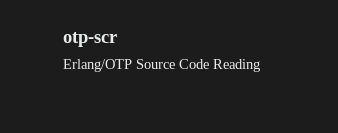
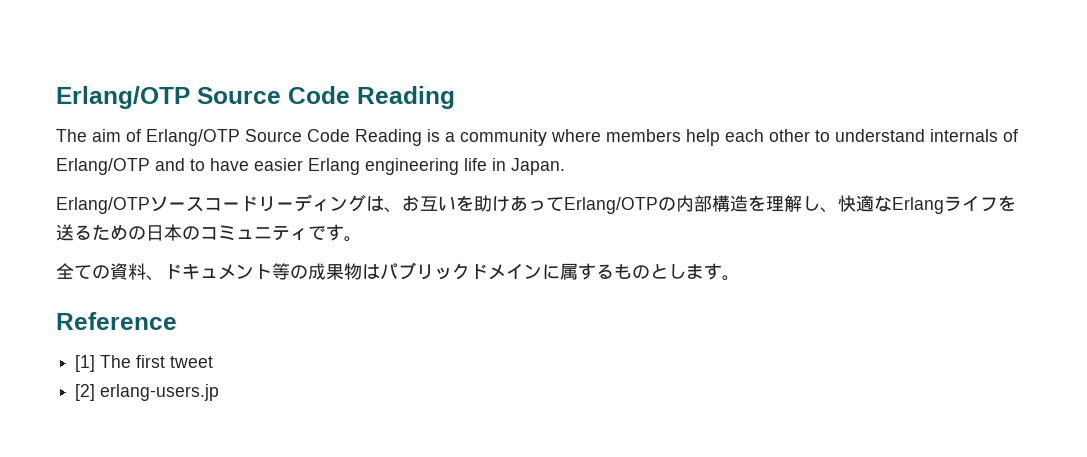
[63,32,117,47] [63,59,260,72] otp-scr // Erlang/OTP Source Code Reading -> [56,86,455,109] [56,129,1018,146] [56,158,565,175] [56,194,1016,214] [56,224,362,242] [56,262,740,281] [56,312,177,330] [75,355,214,372] [75,384,220,401] Erlang/OTP Source Code Reading // The aim of Erlang/OTP Source Code Reading is a community where members help each other to understand internals of Erlang/OTP and to have easier Erlang engineering life in Japan. // Erlang/OTPソースコードリーディングは、お互いを助けあってErlang/OTPの内部構造を理解し、快適なErlangライフを送るための日本のコミュニティです。 // 全ての資料、ドキュメント等の成果物はパブリックドメインに属するものとします。 // Reference // [1] The first tweet // [2] erlang-users.jp

